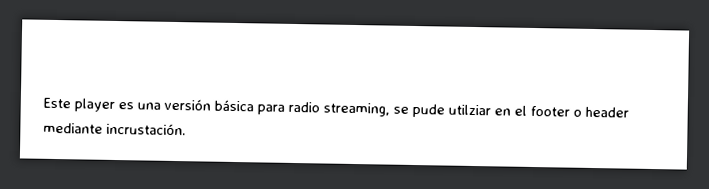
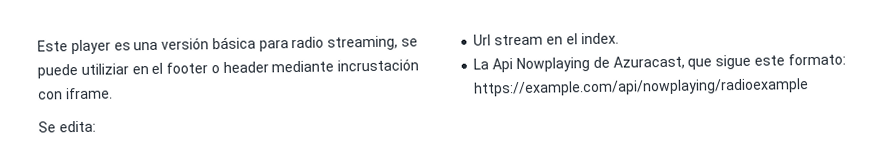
[412,103,491,118] pude utilziar -> [37,63,129,79] puede utiliziar
[106,122,186,136] incrustación. -> [337,58,420,72] [38,87,113,100] [38,120,96,133] [473,32,619,46] [473,53,846,73] [473,78,810,97] incrustación con iframe. // Se edita: // Url stream en el index. // La Api Nowplaying de Azuracast, que sigue este formato: https://example.com/api/nowplaying/radioexample

